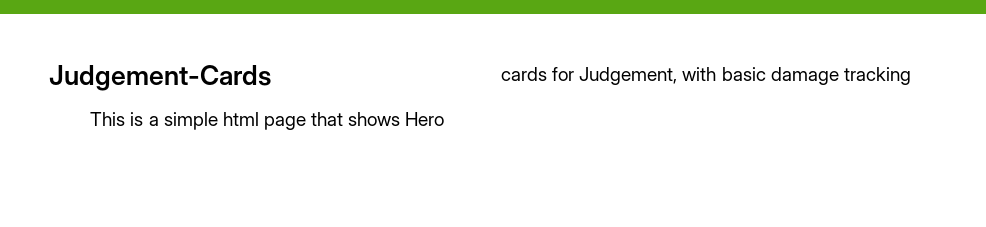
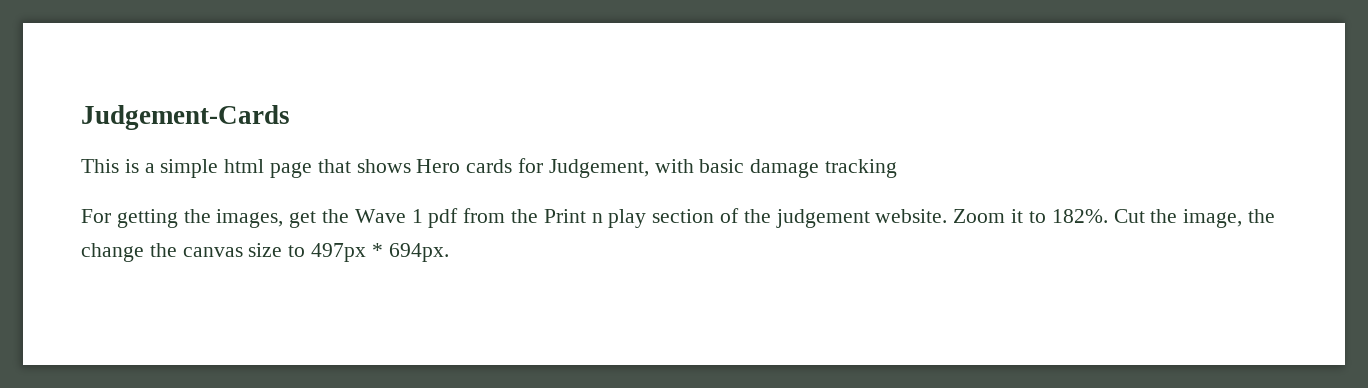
(911, 76) none -> [81,208,1275,228] [81,243,449,262] // For getting the images, get the Wave 1 pdf from the Print n play section of the judgement website. Zoom it to 182%. Cut the image, the change the canvas size to 497px * 694px.

